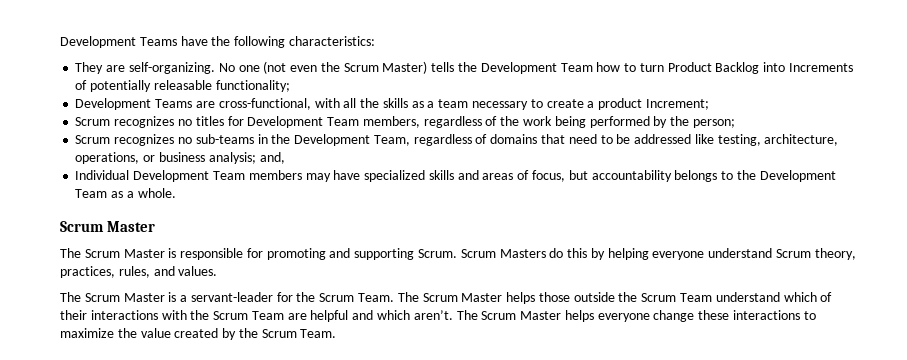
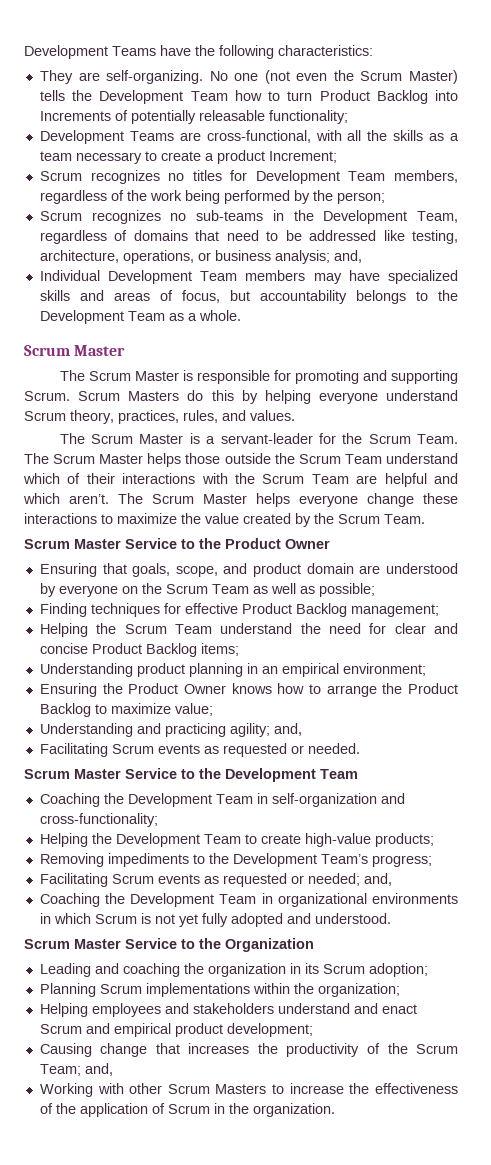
(337, 333) none -> [24,538,330,549] [39,563,459,577] [39,583,375,597] [39,603,439,617] [39,623,459,637] [39,643,239,657] [39,663,426,677] [39,683,458,697] [39,703,213,717] [39,723,302,737] [39,743,360,757] [24,768,358,782] [39,793,405,807] [39,813,158,827] [39,833,434,847] [39,853,432,867] [39,873,392,887] [39,893,459,907] [39,913,391,927] [24,938,314,952] [39,963,428,977] [39,983,400,997] [39,1003,417,1017] [39,1023,313,1037] [39,1043,459,1057] [39,1063,113,1076] [39,1083,459,1097] [39,1103,335,1117] // Scrum Master Service to the Product Owner // Ensuring that goals, scope, and product domain are understood by everyone on the Scrum Team as well as possible; // Finding techniques for effective Product Backlog management; // Helping the Scrum Team understand the need for clear and concise Product Backlog items; // Understanding product planning in an empirical environment; // Ensuring the Product Owner knows how to arrange the Product Backlog to maximize value; // Understanding and practicing agility; and, // Facilitating Scrum events as requested or needed. // Scrum Master Service to the Development Team // Coaching the Development Team in self-organization and cross-functionality; // Helping the Development Team to create high-value products; // Removing impediments to the Development Team’s progress; // Facilitating Scrum events as requested or needed; and, // Coaching the Development Team in organizational environments in which Scrum is not yet fully adopted and understood. // Scrum Master Service to the Organization // Leading and coaching the organization in its Scrum adoption; // Planning Scrum implementations within the organization; // Helping employees and stakeholders understand and enact Scrum and empirical product development; // Causing change that increases the productivity of the Scrum Team; and, // Working with other Scrum Masters to increase the effectiveness of the application of Scrum in the organization.

